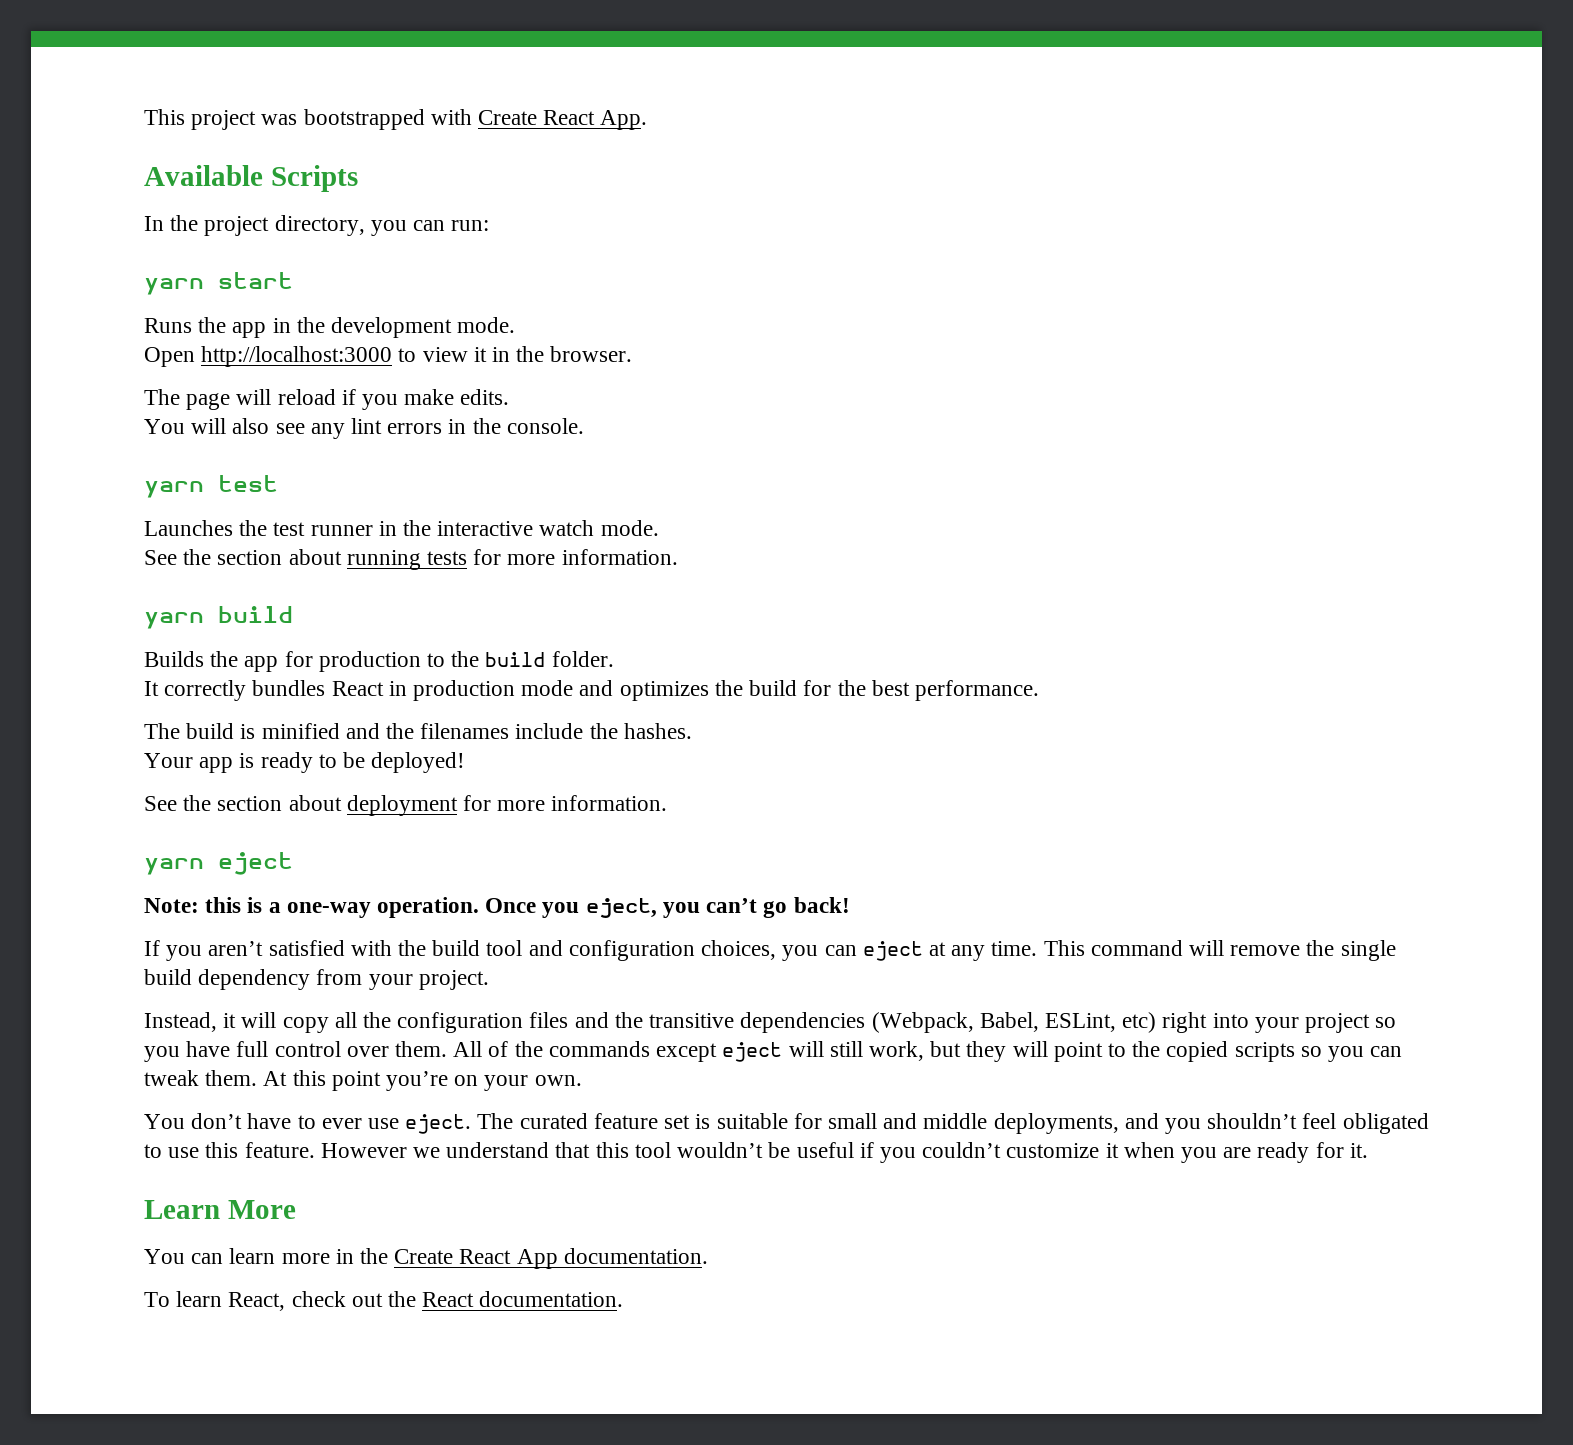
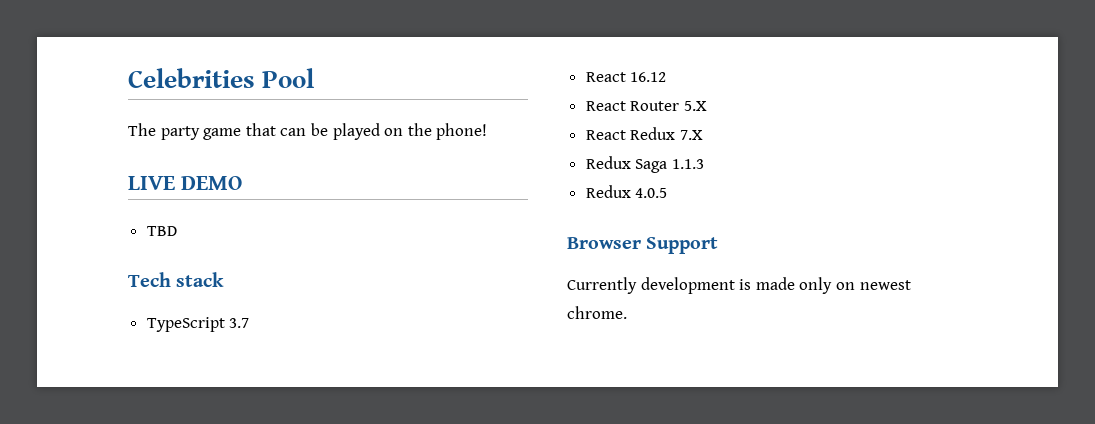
[144,109,648,130] [144,165,358,192] [144,215,490,236] [144,272,293,295] [144,317,516,338] [144,346,633,367] [144,389,510,410] [144,418,584,439] [144,475,278,498] [144,520,659,536] [144,549,678,570] [144,606,293,629] [144,651,614,672] [144,680,1039,701] [144,723,692,739] [144,752,466,773] [144,795,668,816] [144,852,293,875] [144,897,850,918] [144,940,1396,961] [144,969,489,990] [144,1012,1397,1033] [144,1041,1403,1062] [144,1070,582,1091] [144,1113,1429,1134] [144,1142,1368,1163] [144,1200,296,1219] [144,1248,708,1269] [144,1291,624,1311] This project was bootstrapped with Create React App. // Available Scripts // In the project directory, you can run: // yarn start // Runs the app in the development mode. // Open http://localhost:3000 to view it in the browser. // The page will reload if you make edits. // You will also see any lint errors in the console. // yarn test // Launches the test runner in the interactive watch mode. // See the section about running tests for more information. // yarn build // Builds the app for production to the build folder. // It correctly bundles React in production mode and optimizes the build for the best performance. // The build is minified and the filenames include the hashes. // Your app is ready to be deployed! // See the section about deployment for more information. // yarn eject // Note: this is a one-way operation. Once you eject, you can’t go back! // If you aren’t satisfied with the build tool and configuration choices, you can eject at any time. This command will remove the single build dependency from your project. // Instead, it will copy all the configuration files and the transitive dependencies (Webpack, Babel, ESLint, etc) right into your project so you have full control over them. All of the commands except eject will still work, but they will point to the copied scripts so you can tweak them. At this point you’re on your own. // You don’t have to ever use eject. The curated feature set is suitable for small and middle deployments, and you shouldn’t feel obligated to use this feature. However we understand that this tool wouldn’t be useful if you couldn’t customize it when you are ready for it. // Learn More // You can learn more in the Create React App documentation. // To learn React, check out the React documentation. -> [128,68,315,88] [128,123,488,140] [128,176,243,190] [146,226,177,236] [128,272,225,287] [146,317,250,332] [585,72,667,82] [585,101,707,111] [585,127,703,140] [585,156,704,173] [585,185,668,198] [567,237,719,254] [567,277,911,294] [567,306,627,319] Celebrities Pool // The party game that can be played on the phone! // LIVE DEMO // TBD // Tech stack // TypeScript 3.7 // React 16.12 // React Router 5.X // React Redux 7.X // Redux Saga 1.1.3 // Redux 4.0.5 // Browser Support // Currently development is made only on newest chrome.

